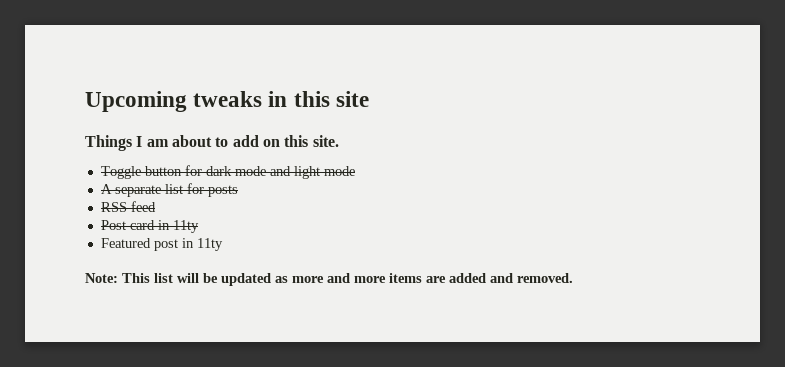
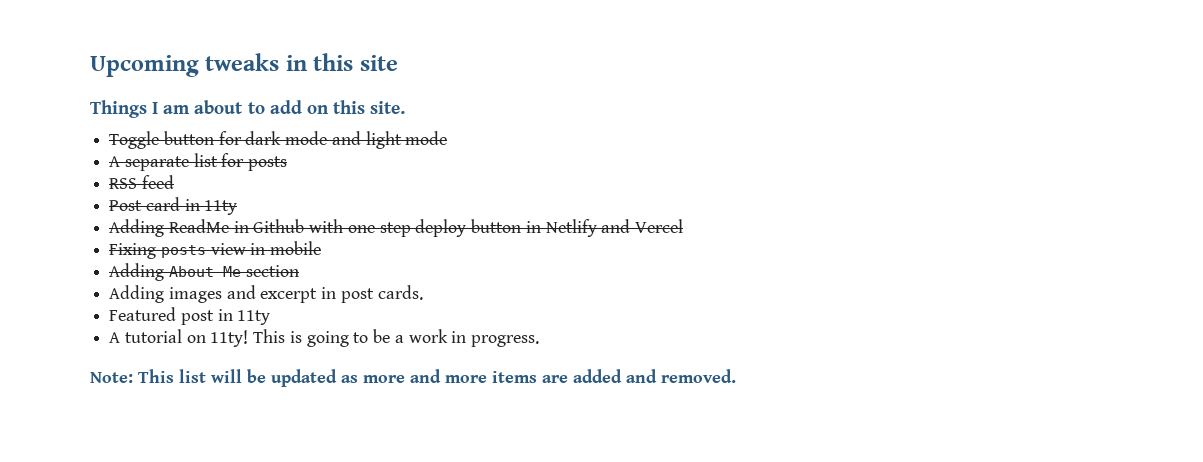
[100,238,223,251] Featured post in 11ty -> [109,219,683,237] [109,241,322,259] [109,263,299,281] [109,285,423,303] [109,307,271,325] [109,329,539,347] Adding ReadMe in Github with one step deploy button in Netlify and Vercel // Fixing posts view in mobile // Adding About Me section // Adding images and excerpt in post cards. // Featured post in 11ty // A tutorial on 11ty! This is going to be a work in progress.

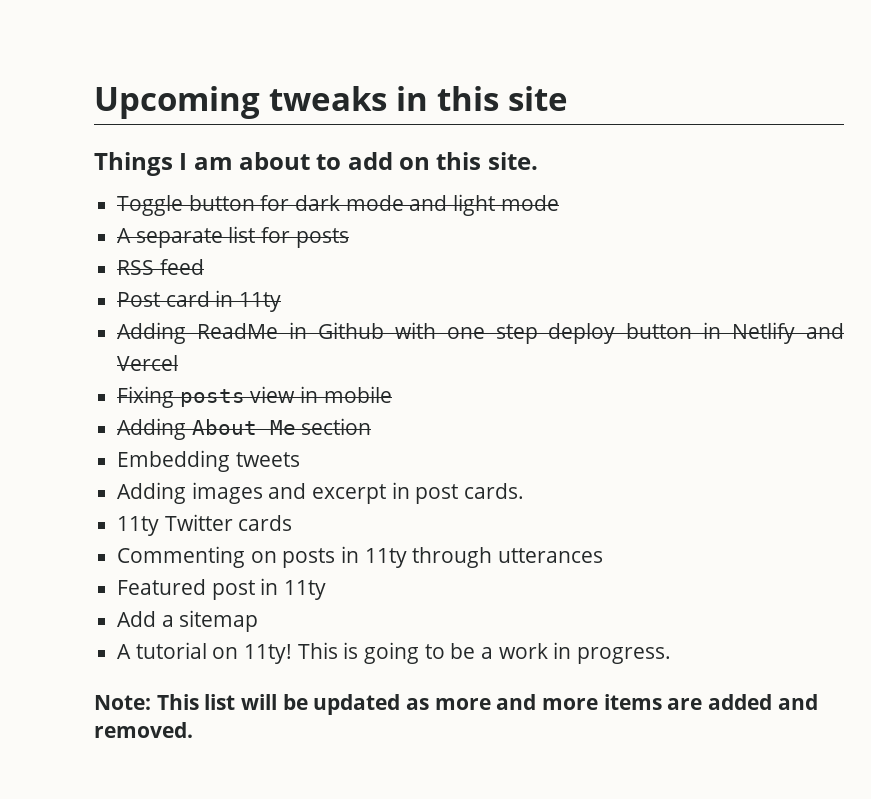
(299, 271) none -> [117,450,300,472] // Embedding tweets
(423, 292) none -> [117,514,293,536] [117,546,604,568] // 11ty Twitter cards // Commenting on posts in 11ty through utterances
(271, 317) none -> [117,610,259,632] // Add a sitemap

